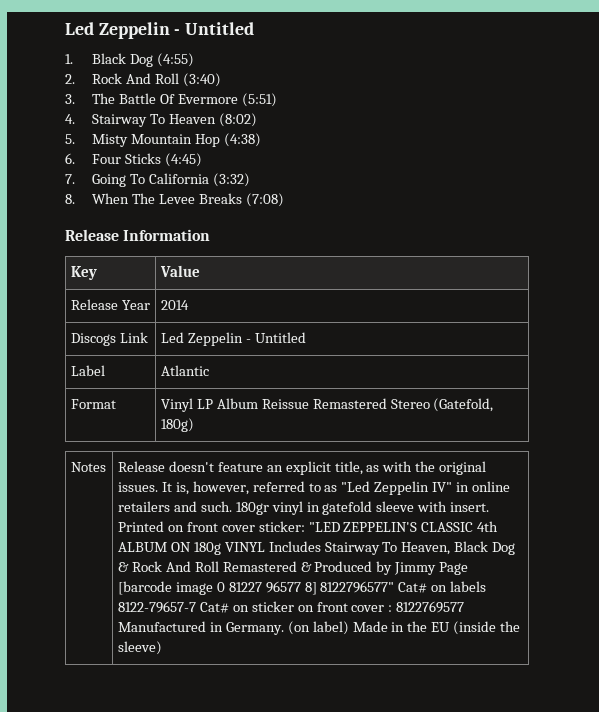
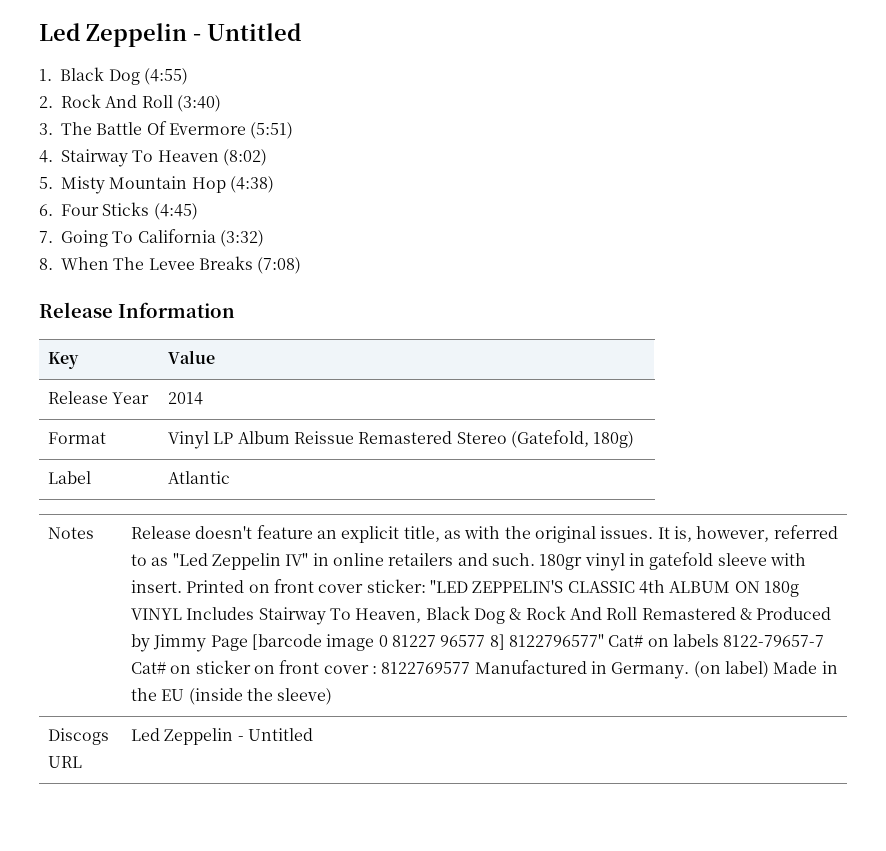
[70,332,148,346] [160,332,306,346] [70,365,105,376] [160,365,209,376] // Discogs Link | Led Zeppelin - Untitled // Label | Atlantic -> (204, 398) none
(194, 425) none -> [48,471,92,484] [168,471,231,484] // Label | Atlantic
(162, 648) none -> [48,728,110,745] [48,756,83,768] [131,728,314,745] // Discogs URL | Led Zeppelin - Untitled

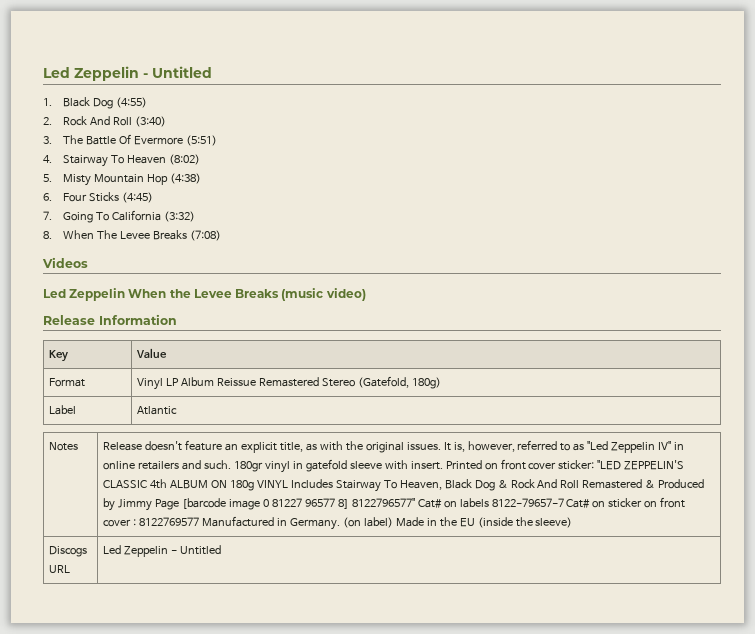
(302, 265) none -> [42,257,88,268] [43,288,366,301] // Videos // Led Zeppelin When the Levee Breaks (music video)
[48,391,150,404] [168,392,204,405] // Release Year | 2014 -> (167, 353) none

